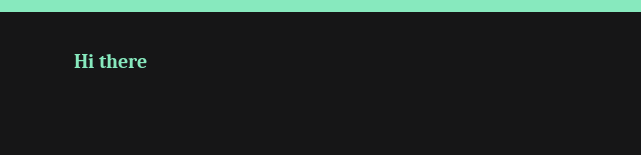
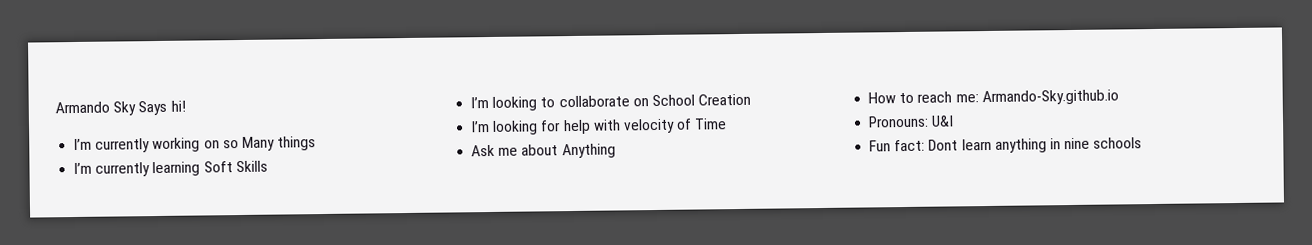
[74,53,148,68] Hi there -> [55,100,186,116] [73,136,317,153] [73,160,268,177] [470,93,752,111] [470,118,728,135] [471,143,616,159] [868,89,1119,106] [868,115,955,128] [869,137,1143,153] Armando Sky Says hi! // I’m currently working on so Many things // I’m currently learning Soft Skills // I’m looking to collaborate on School Creation // I’m looking for help with velocity of Time // Ask me about Anything // How to reach me: Armando-Sky.github.io // Pronouns: U&I // Fun fact: Dont learn anything in nine schools

